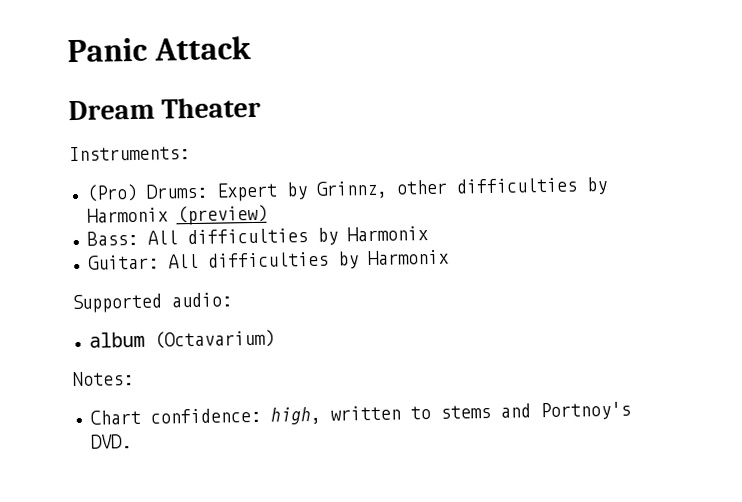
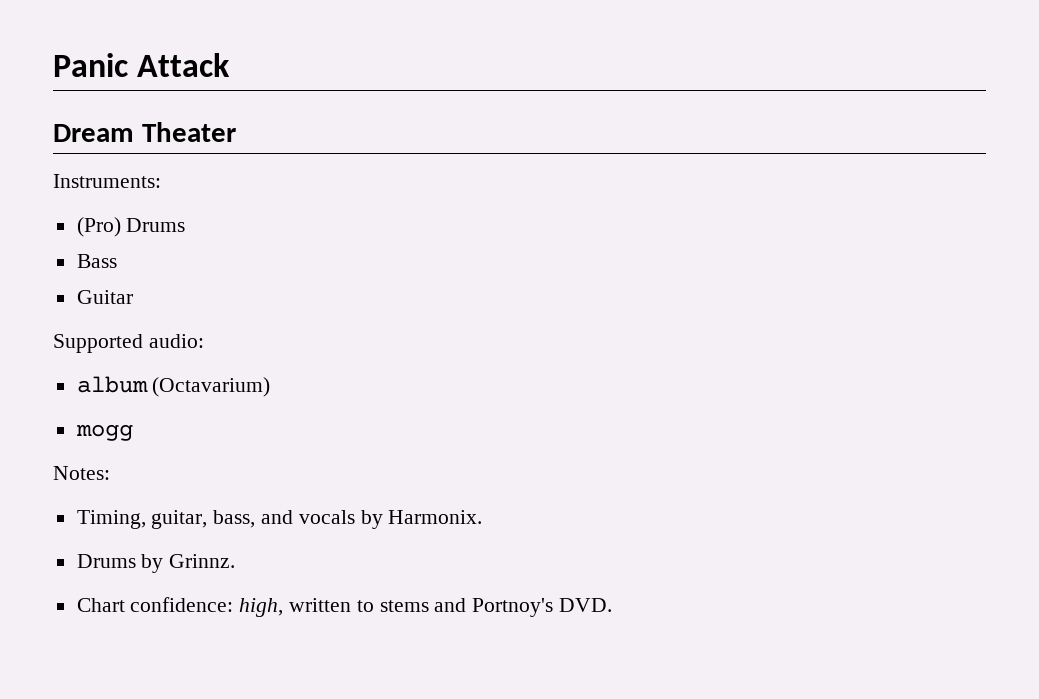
[145,176,608,202] [86,204,268,226] [86,226,428,246] [87,249,449,270] Drums: Expert by Grinnz, other difficulties by Harmonix (preview) // Bass: All difficulties by Harmonix // Guitar: All difficulties by Harmonix -> [126,218,186,232] [76,254,117,268] [76,290,133,304] Drums // Bass // Guitar
(275, 339) none -> [75,424,133,441] // mogg
(134, 379) none -> [76,510,483,529] [76,554,236,573] // Timing, guitar, bass, and vocals by Harmonix. // Drums by Grinnz.

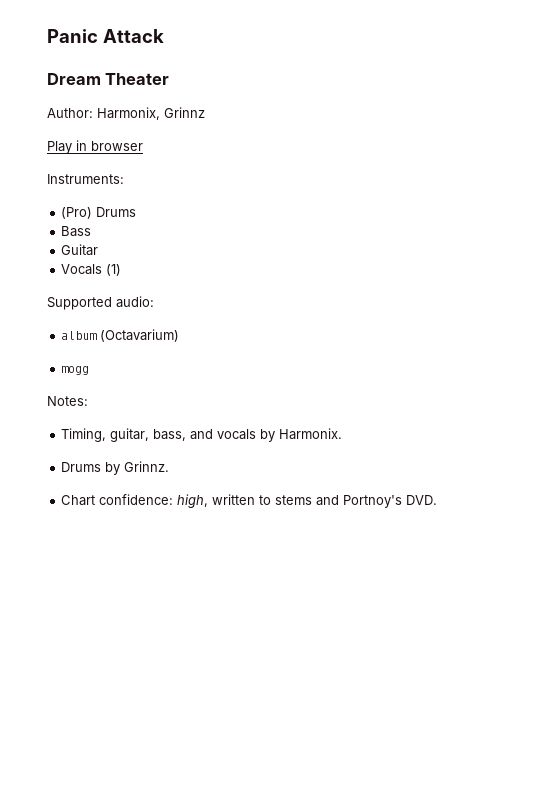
(236, 132) none -> [47,107,205,120] [47,140,143,154] // Author: Harmonix, Grinnz // Play in browser
(133, 297) none -> [61,264,122,276] // Vocals (1)

